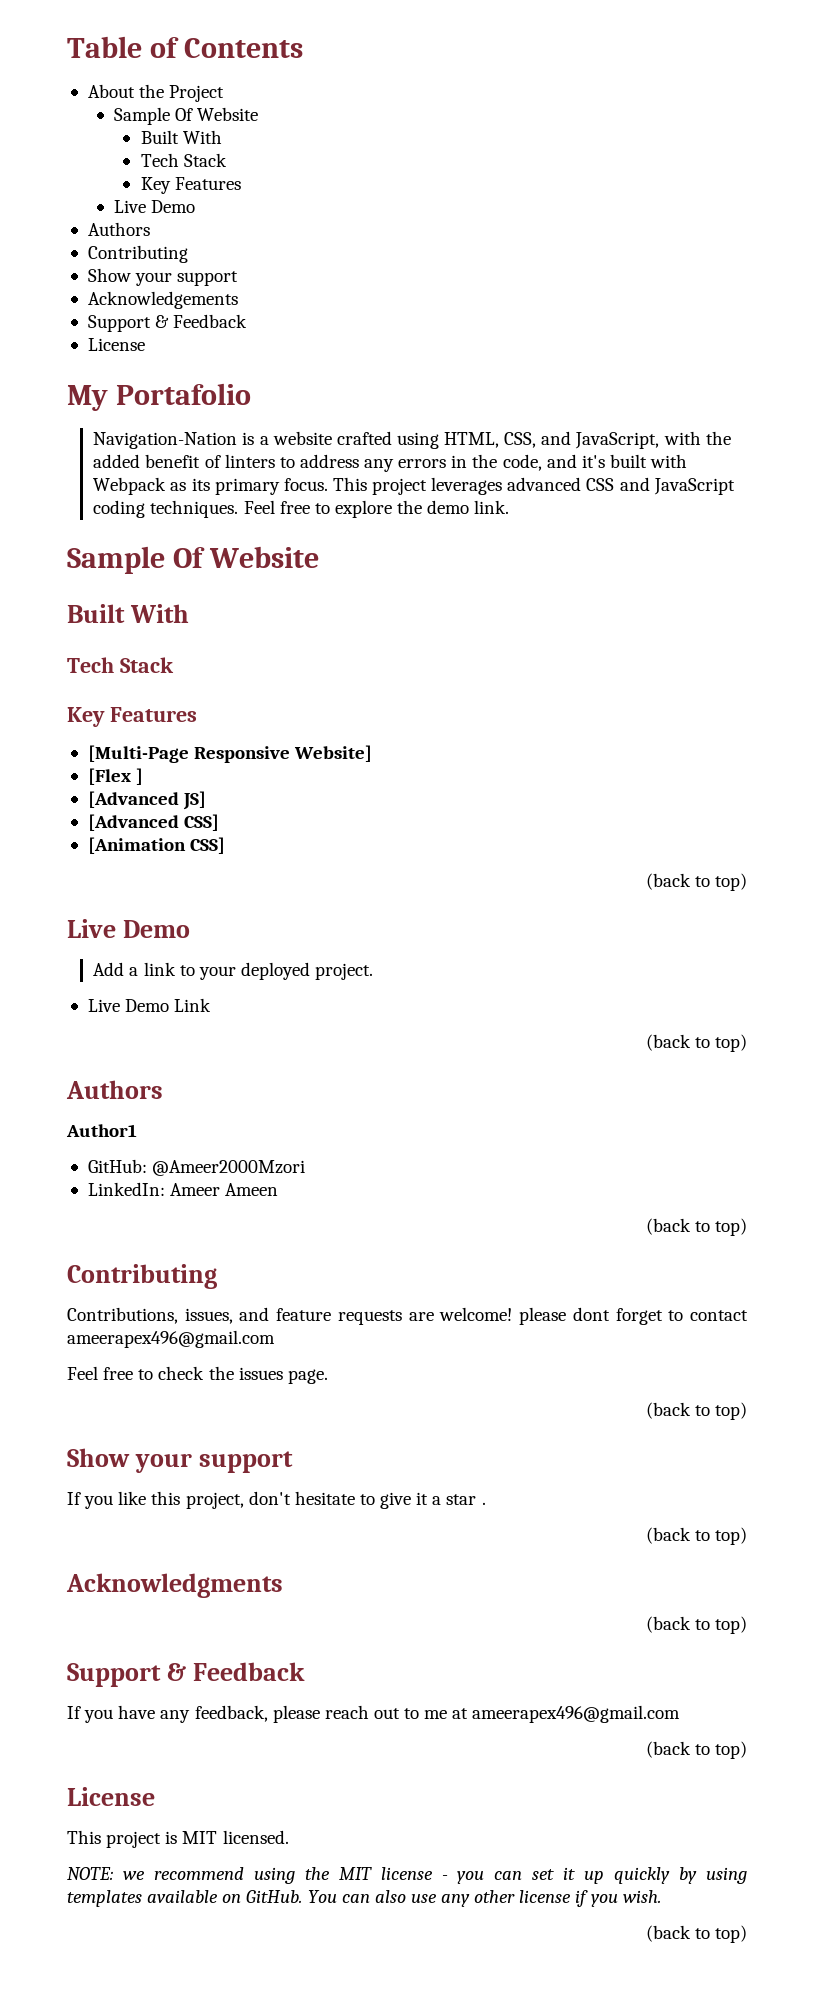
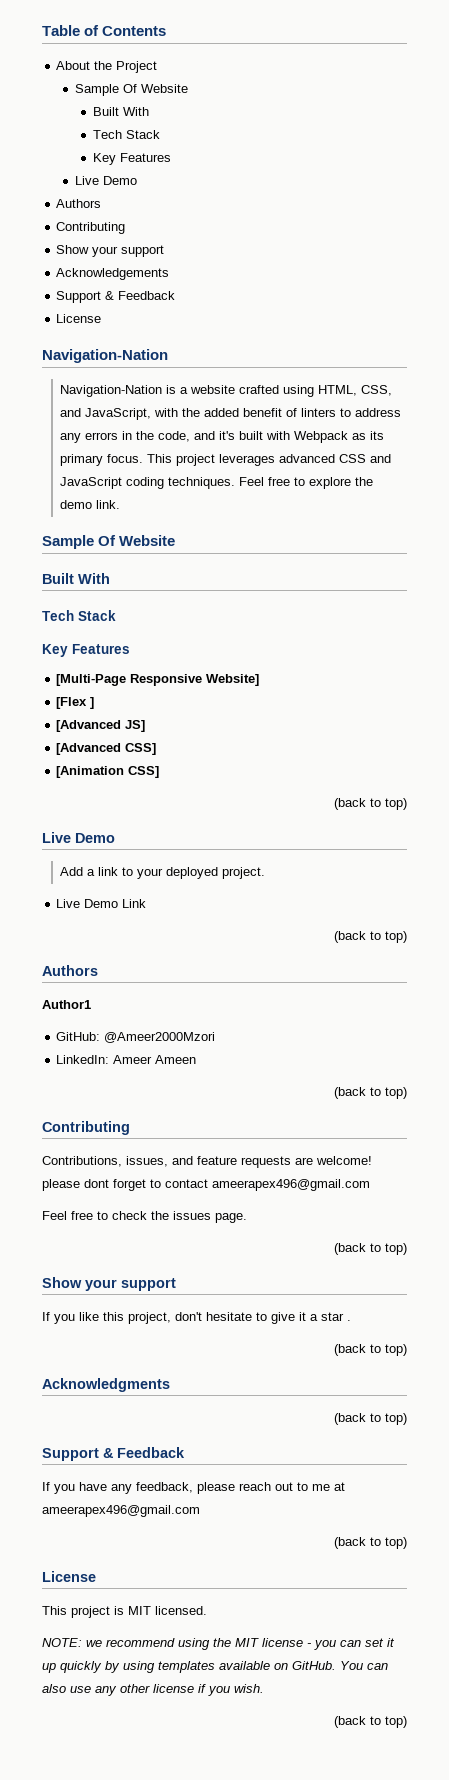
[67,383,251,411] My Portafolio -> [42,349,168,363] Navigation-Nation

